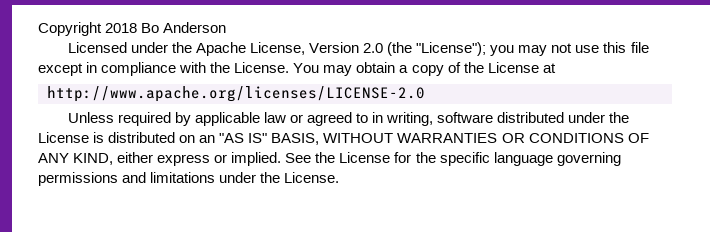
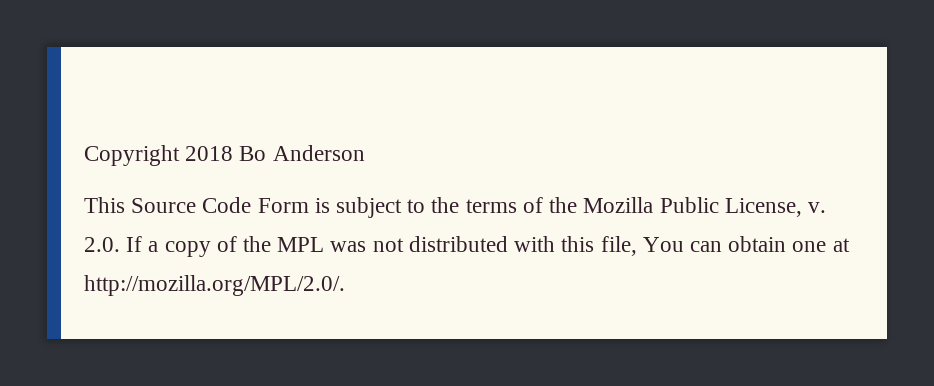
[67,42,649,56] [38,62,556,76] [47,86,425,102] [67,112,630,126] [38,132,649,145] [38,152,621,166] [38,172,340,186] Licensed under the Apache License, Version 2.0 (the "License"); you may not use this file except in compliance with the License. You may obtain a copy of the License at // http://www.apache.org/licenses/LICENSE-2.0 // Unless required by applicable law or agreed to in writing, software distributed under the License is distributed on an "AS IS" BASIS, WITHOUT WARRANTIES OR CONDITIONS OF ANY KIND, either express or implied. See the License for the specific language governing permissions and limitations under the License. -> [84,197,826,218] [84,236,850,257] [84,275,345,296] This Source Code Form is subject to the terms of the Mozilla Public License, v. 2.0. If a copy of the MPL was not distributed with this file, You can obtain one at http://mozilla.org/MPL/2.0/.

